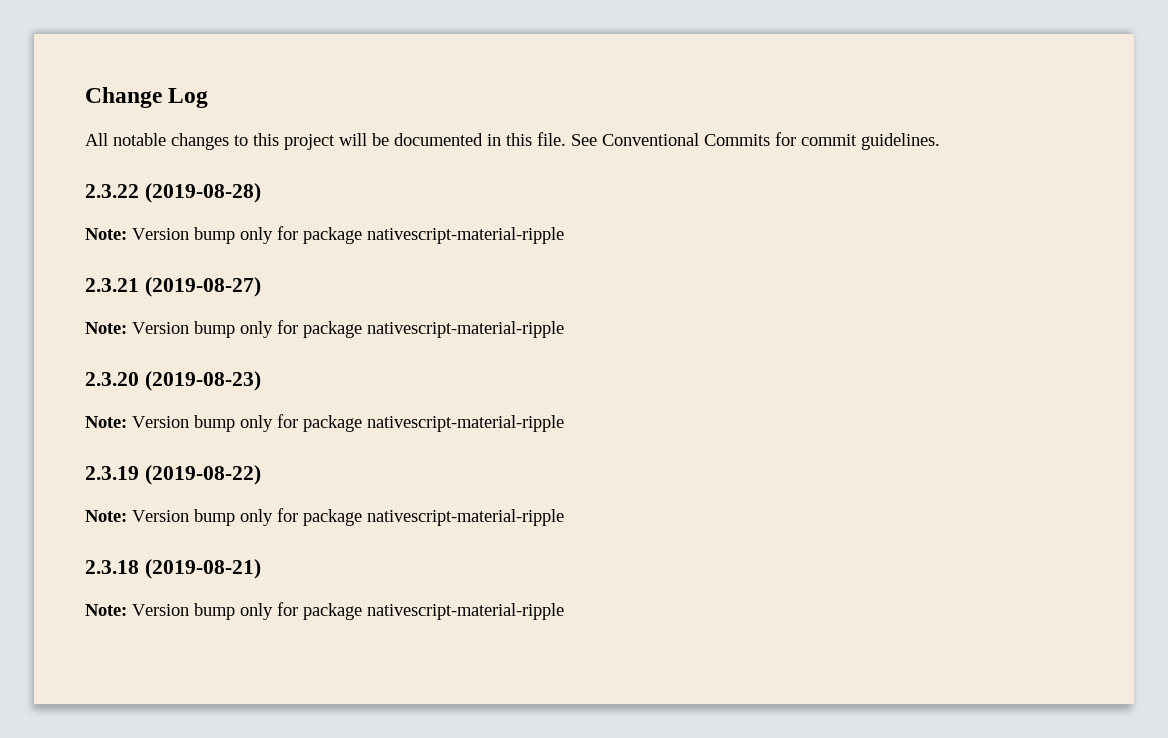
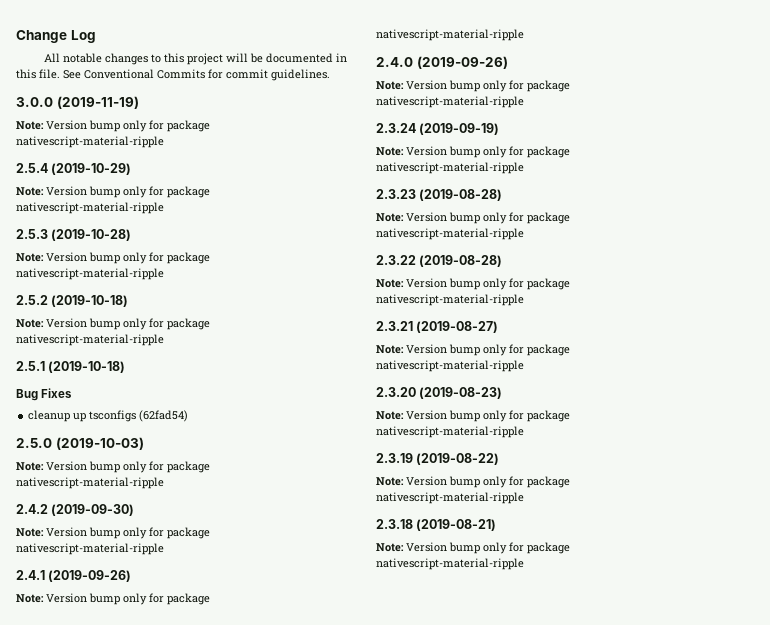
(940, 141) none -> [16,96,139,109] [16,120,210,132] [16,136,164,148] [16,163,132,175] [16,186,210,198] [16,202,164,214] [16,229,132,241] [16,252,210,264] [16,268,164,280] [16,295,129,307] [16,318,210,330] [16,334,164,346] [16,361,126,373] [16,388,73,401] [28,410,189,422] [16,437,144,450] [16,461,210,473] [16,477,164,489] [16,504,135,516] [16,527,210,539] [16,543,164,555] [16,570,132,582] [16,593,210,605] [376,29,524,41] [376,56,508,69] [376,80,570,92] [376,96,524,108] [376,123,500,135] [376,146,570,158] [376,162,524,174] [376,189,503,201] [376,212,570,224] [376,228,524,240] // 3.0.0 (2019-11-19) // Note: Version bump only for package nativescript-material-ripple // 2.5.4 (2019-10-29) // Note: Version bump only for package nativescript-material-ripple // 2.5.3 (2019-10-28) // Note: Version bump only for package nativescript-material-ripple // 2.5.2 (2019-10-18) // Note: Version bump only for package nativescript-material-ripple // 2.5.1 (2019-10-18) // Bug Fixes // cleanup up tsconfigs (62fad54) // 2.5.0 (2019-10-03) // Note: Version bump only for package nativescript-material-ripple // 2.4.2 (2019-09-30) // Note: Version bump only for package nativescript-material-ripple // 2.4.1 (2019-09-26) // Note: Version bump only for package nativescript-material-ripple // 2.4.0 (2019-09-26) // Note: Version bump only for package nativescript-material-ripple // 2.3.24 (2019-09-19) // Note: Version bump only for package nativescript-material-ripple // 2.3.23 (2019-08-28) // Note: Version bump only for package nativescript-material-ripple

